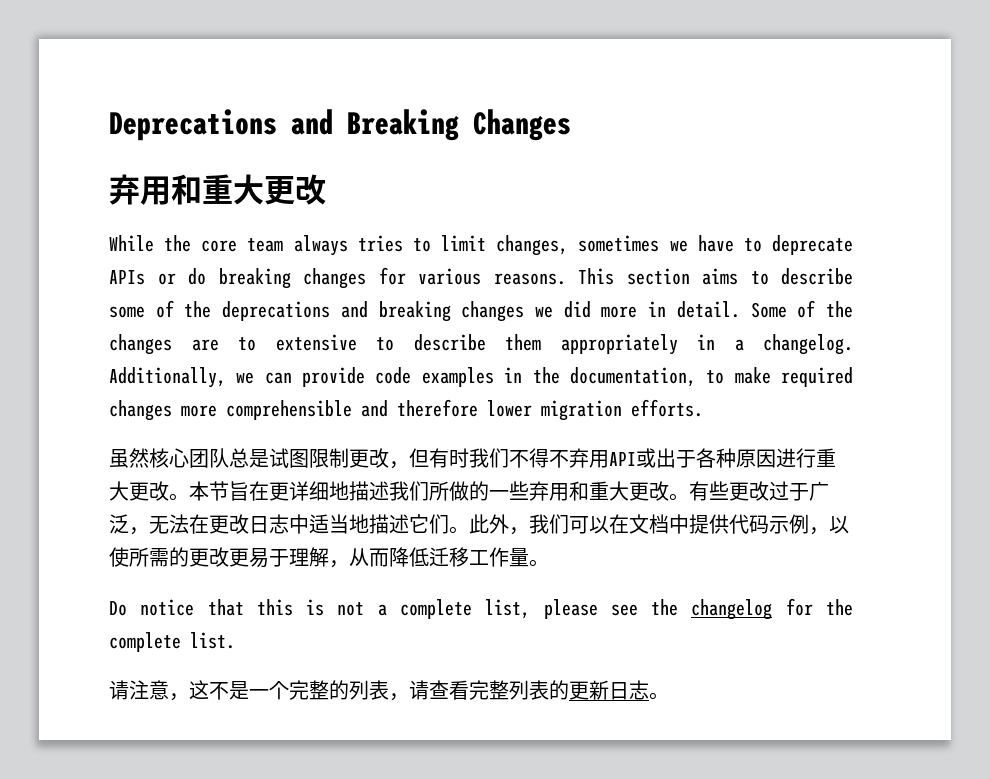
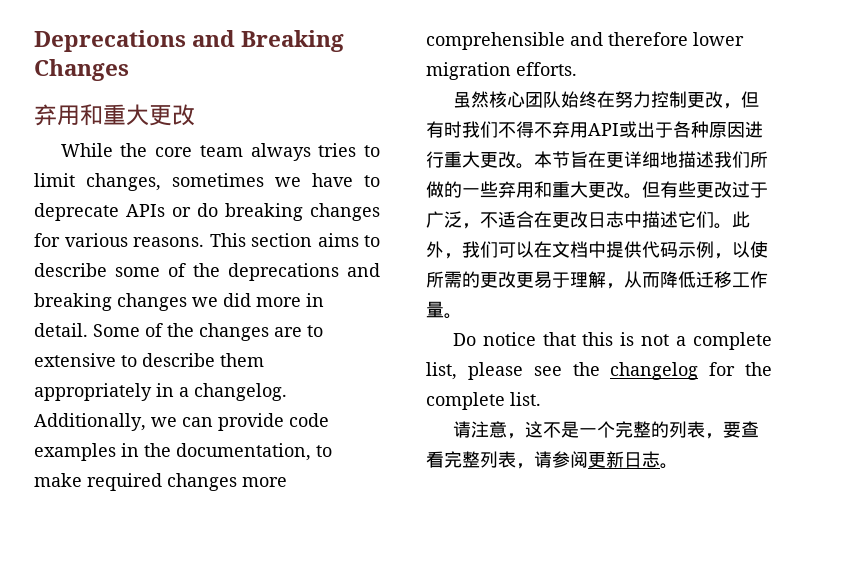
[229,448,329,468] 总是试图限 -> [560,91,669,108] 始终在努力控
(689, 497) none -> [642,181,660,198] 但
[149,514,189,534] 无法 -> [480,211,534,228] 不适合
[309,514,369,534] 适当地 -> (642, 219) none
[409,680,429,700] 请 -> [722,421,741,438] 要
[549,680,569,700] 的 -> [516,451,588,469] ，请参阅

